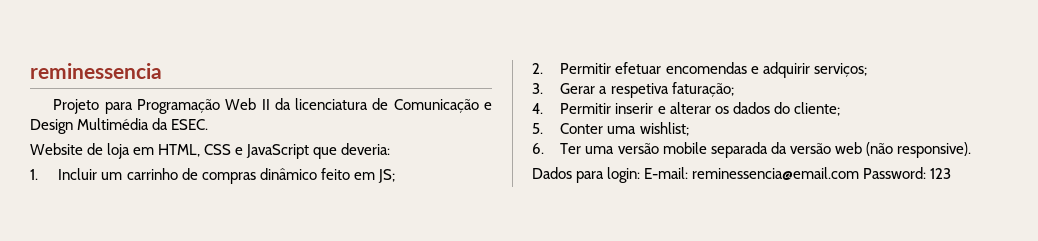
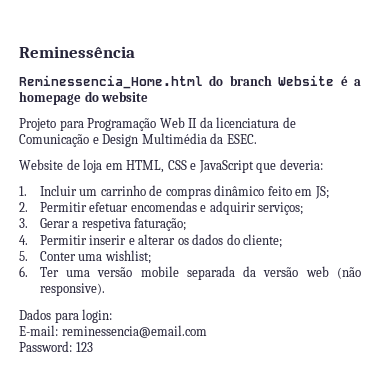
[30,63,162,79] reminessencia -> [19,46,135,58] [19,75,361,89] [19,91,149,105] Reminessência // Reminessencia_Home.html do branch Website é a homepage do website
(641, 175) none -> (113, 316) //
(860, 173) none -> (207, 331) //

